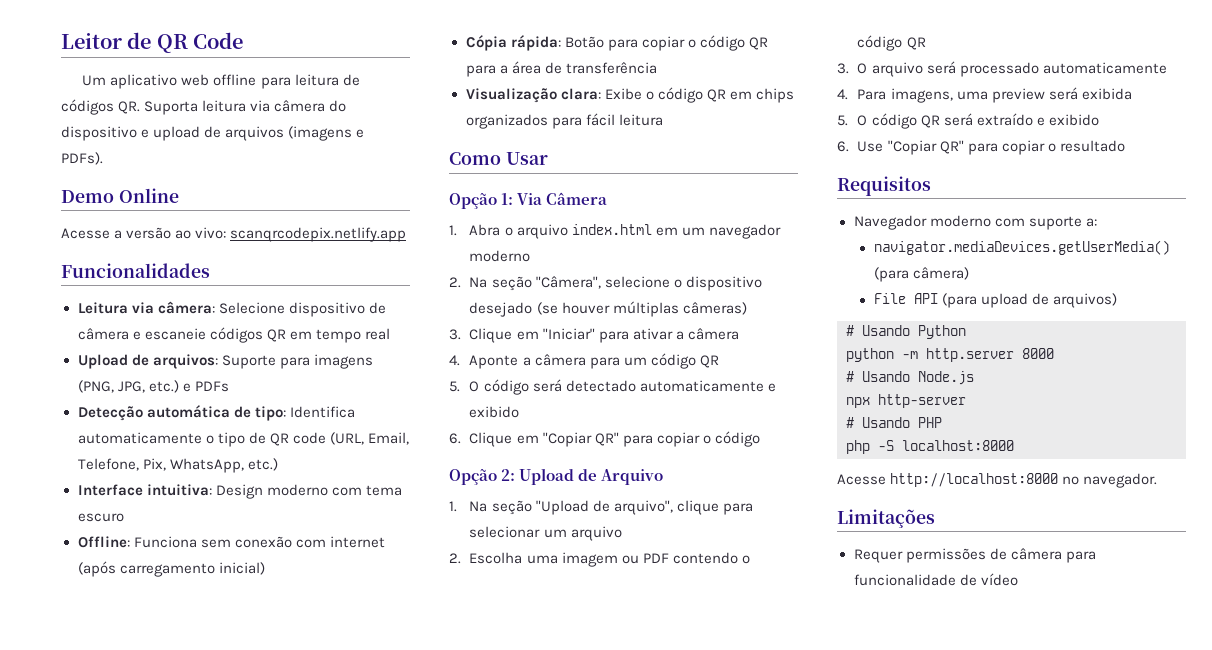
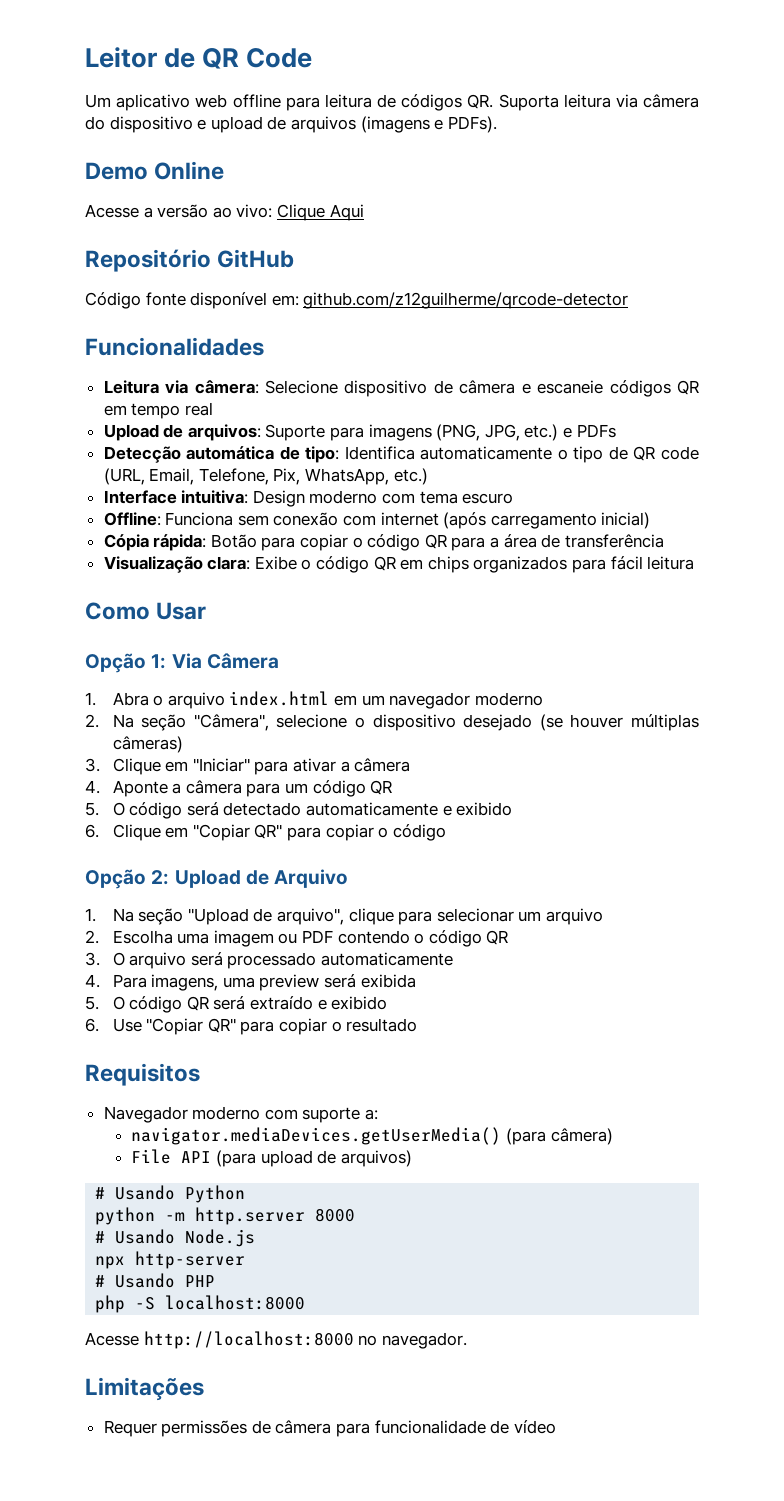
[230,227,407,242] scanqrcodepix.netlify.app -> [276,204,364,221] [85,249,295,272] [85,292,629,309] Clique Aqui // Repositório GitHub // Código fonte disponível em: github.com/z12guilherme/qrcode-detector

